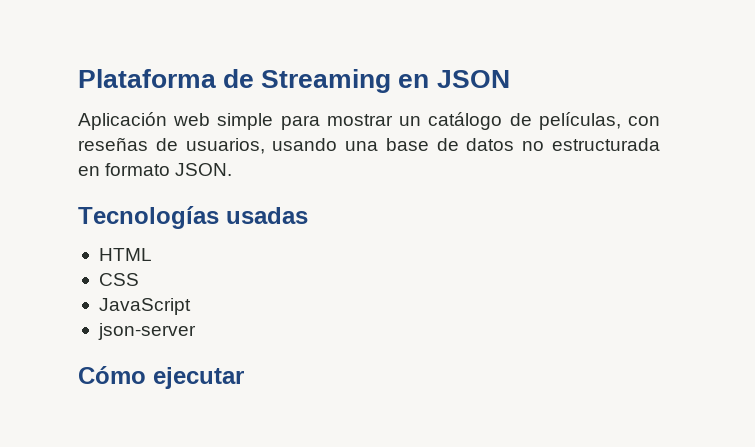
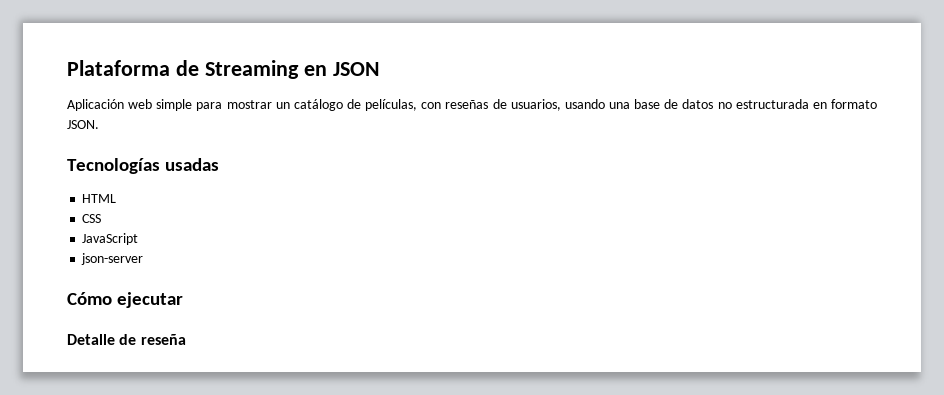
(244, 378) none -> [67,334,186,345] // Detalle de reseña

